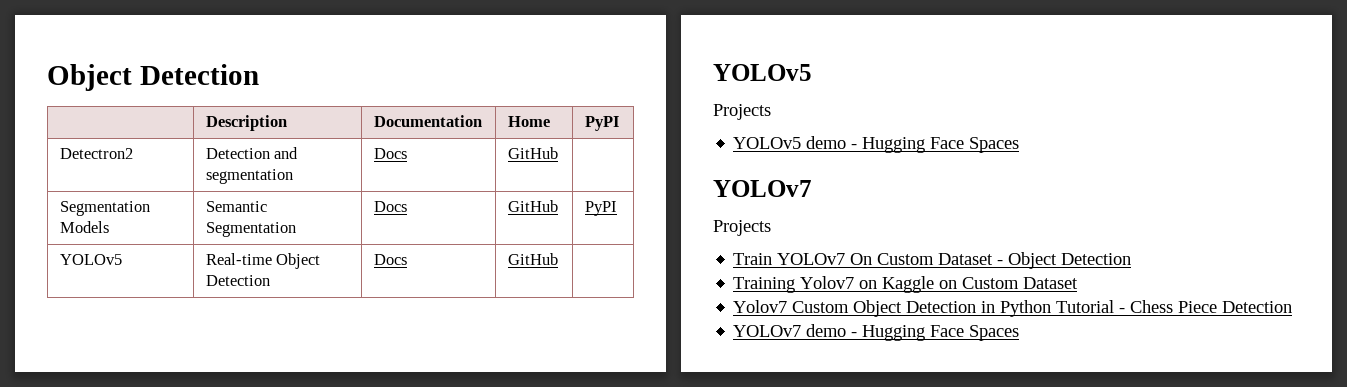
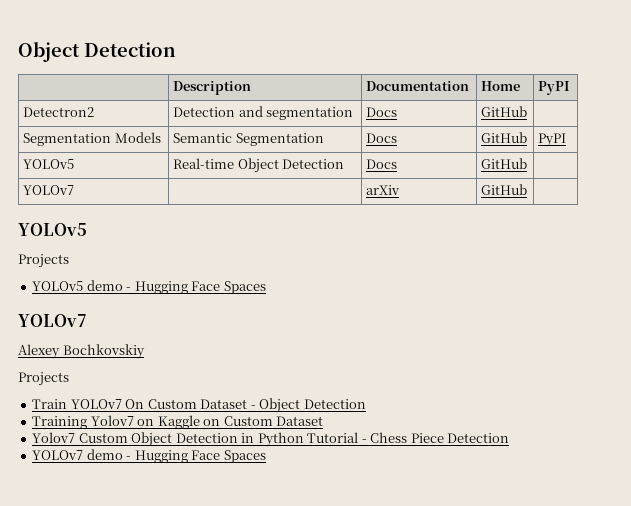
(558, 259) none -> [23,185,75,195] [366,185,401,195] [481,184,528,195] // YOLOv7 | | arXiv | GitHub |
(812, 188) none -> [18,344,145,359] // Alexey Bochkovskiy

